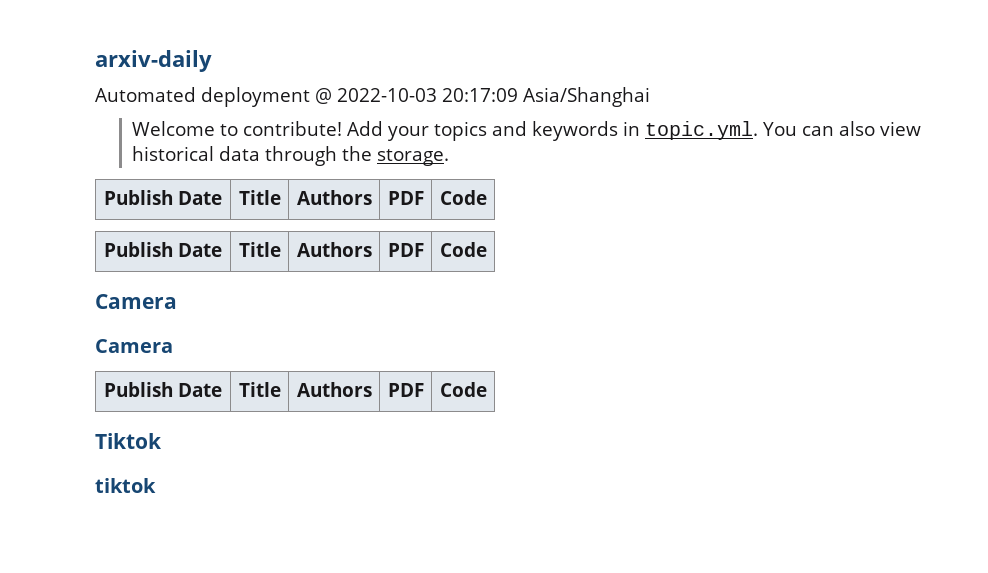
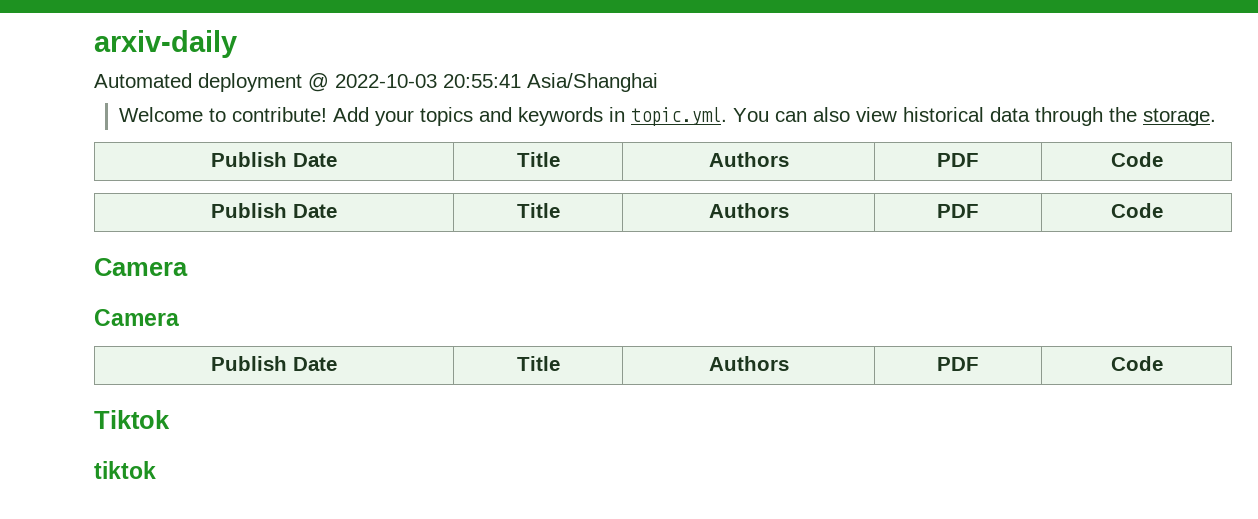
[442,88,518,102] 20:17:09 -> [443,74,521,88] 20:55:41

